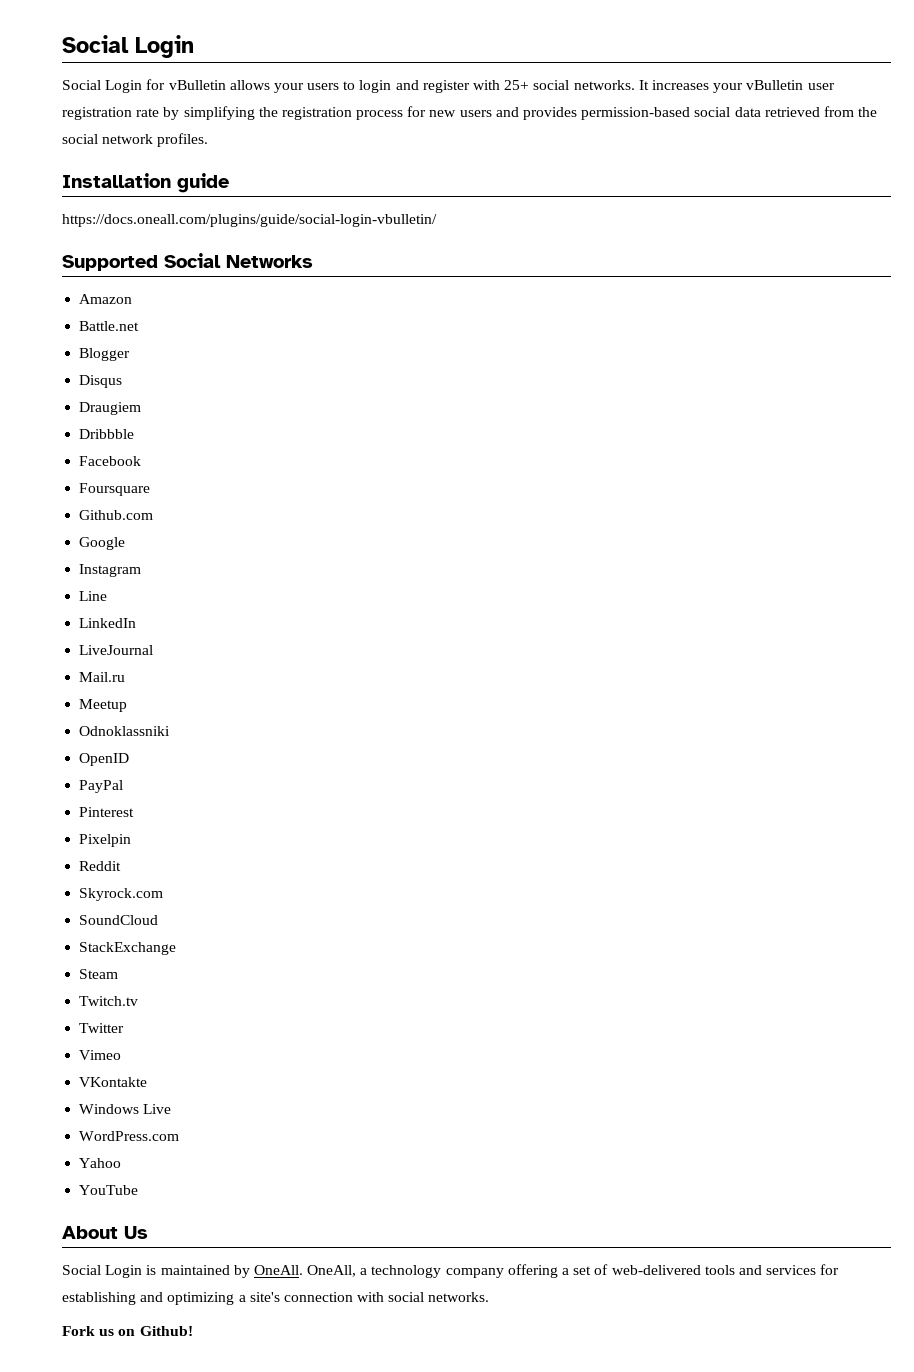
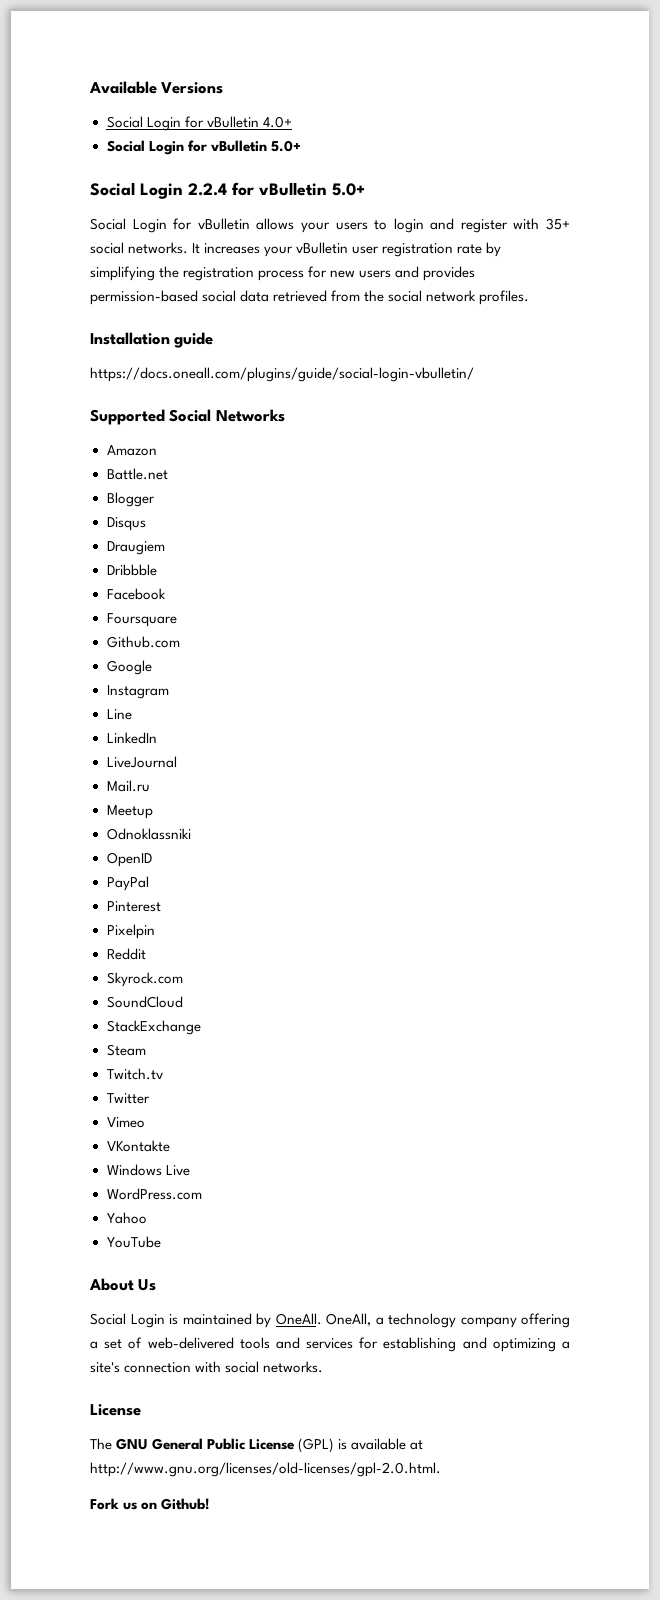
[62,35,194,58] Social Login -> [89,81,224,94] [106,116,292,131] [106,140,301,155] [90,182,365,199] Available Versions // Social Login for vBulletin 4.0+ // Social Login for vBulletin 5.0+ // Social Login 2.2.4 for vBulletin 5.0+
[504,80,530,90] 25+ -> [546,218,570,230] 35+
(490, 1297) none -> [90,1404,141,1416] [90,1438,424,1453] [90,1462,441,1477] // License // The GNU General Public License (GPL) is available at http://www.gnu.org/licenses/old-licenses/gpl-2.0.html.

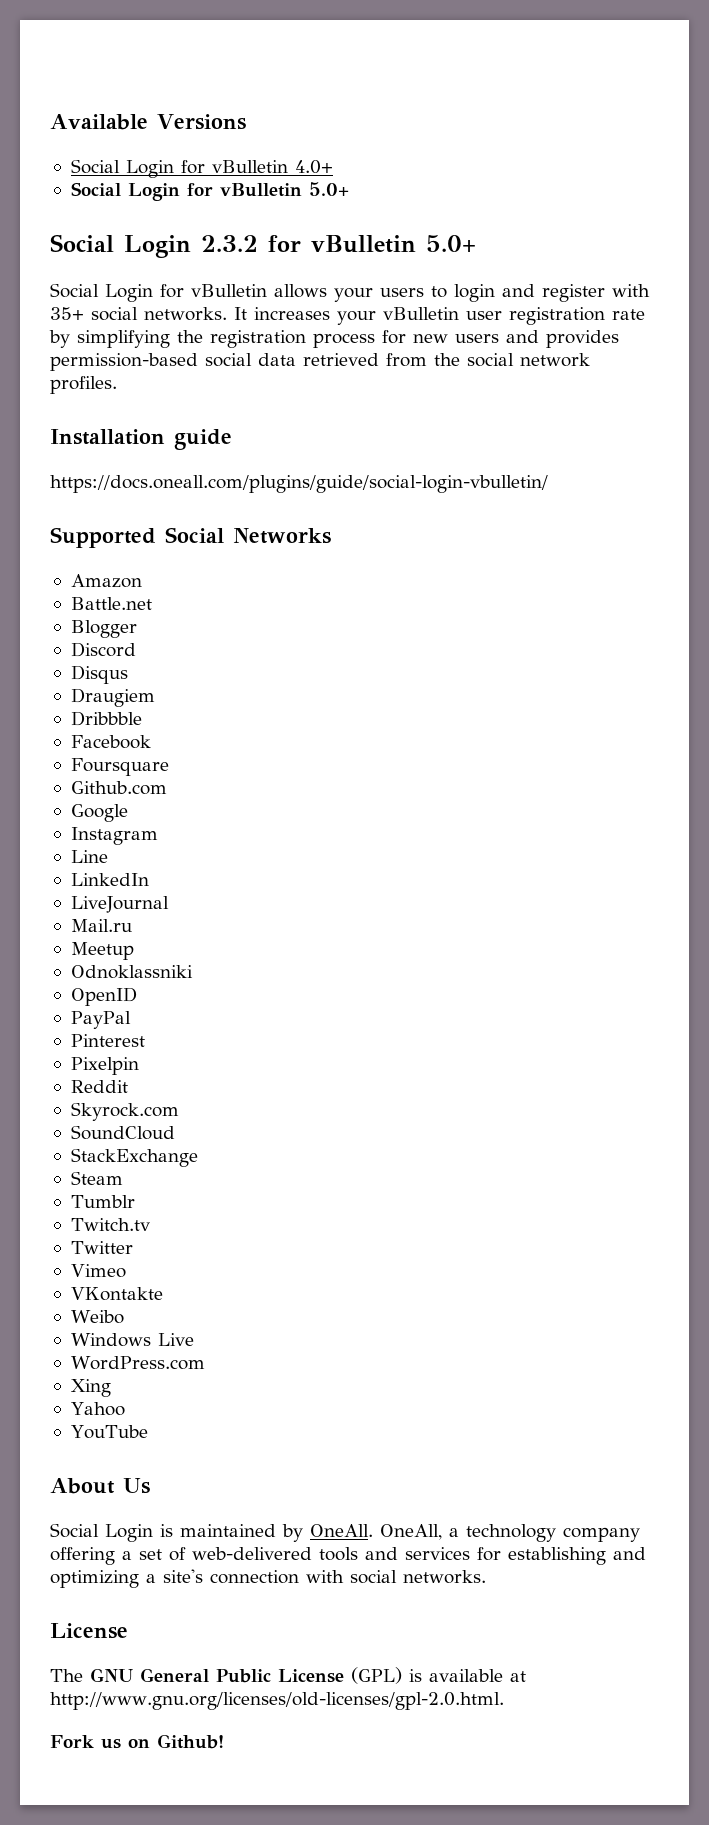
[188,183,227,196] 2.2.4 -> [201,235,258,252] 2.3.2
(155, 499) none -> [70,642,136,657] // Discord
(146, 1050) none -> [70,1195,135,1208] // Tumblr
(170, 1146) none -> [70,1310,124,1324] // Weibo
(202, 1194) none -> [70,1379,111,1397] // Xing

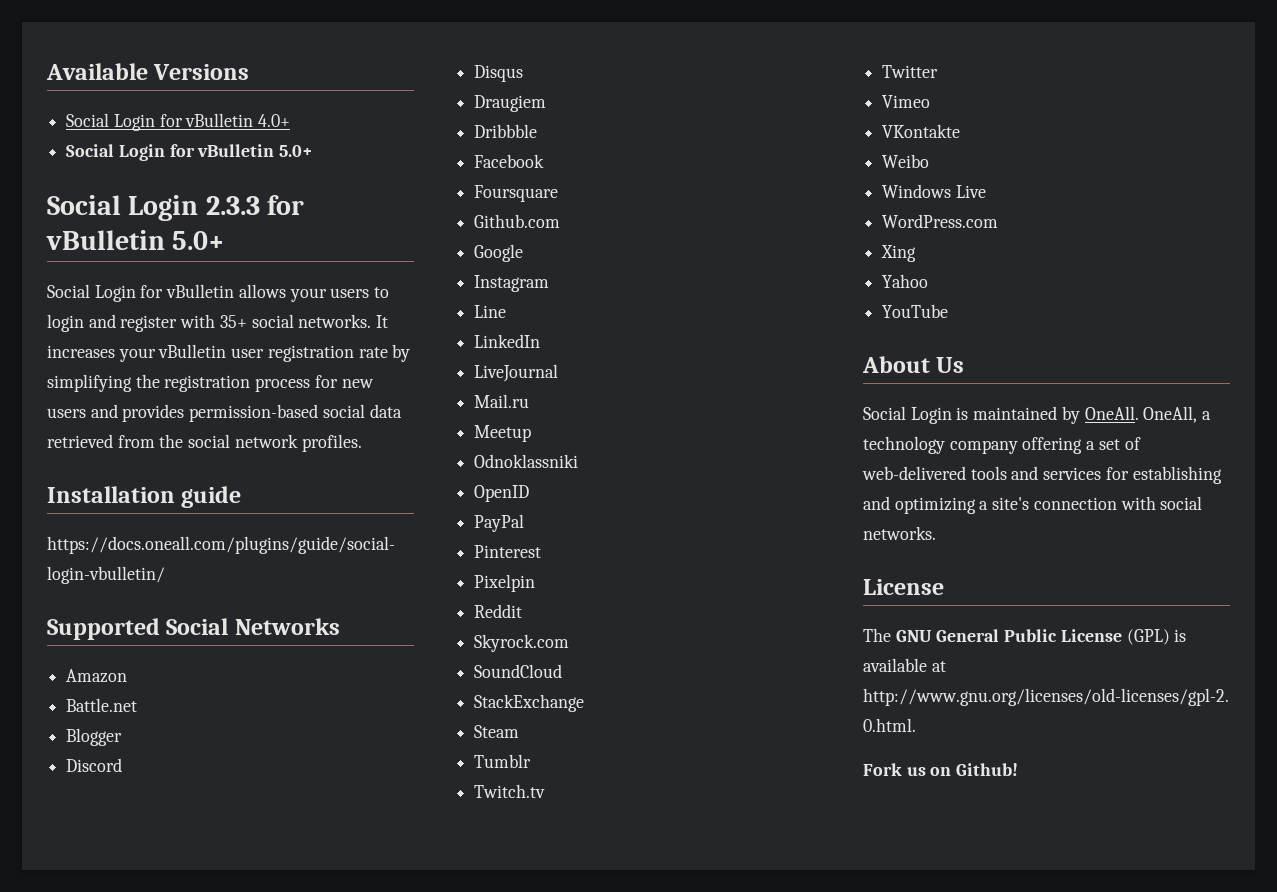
[201,235,258,252] 2.3.2 -> [205,196,260,215] 2.3.3

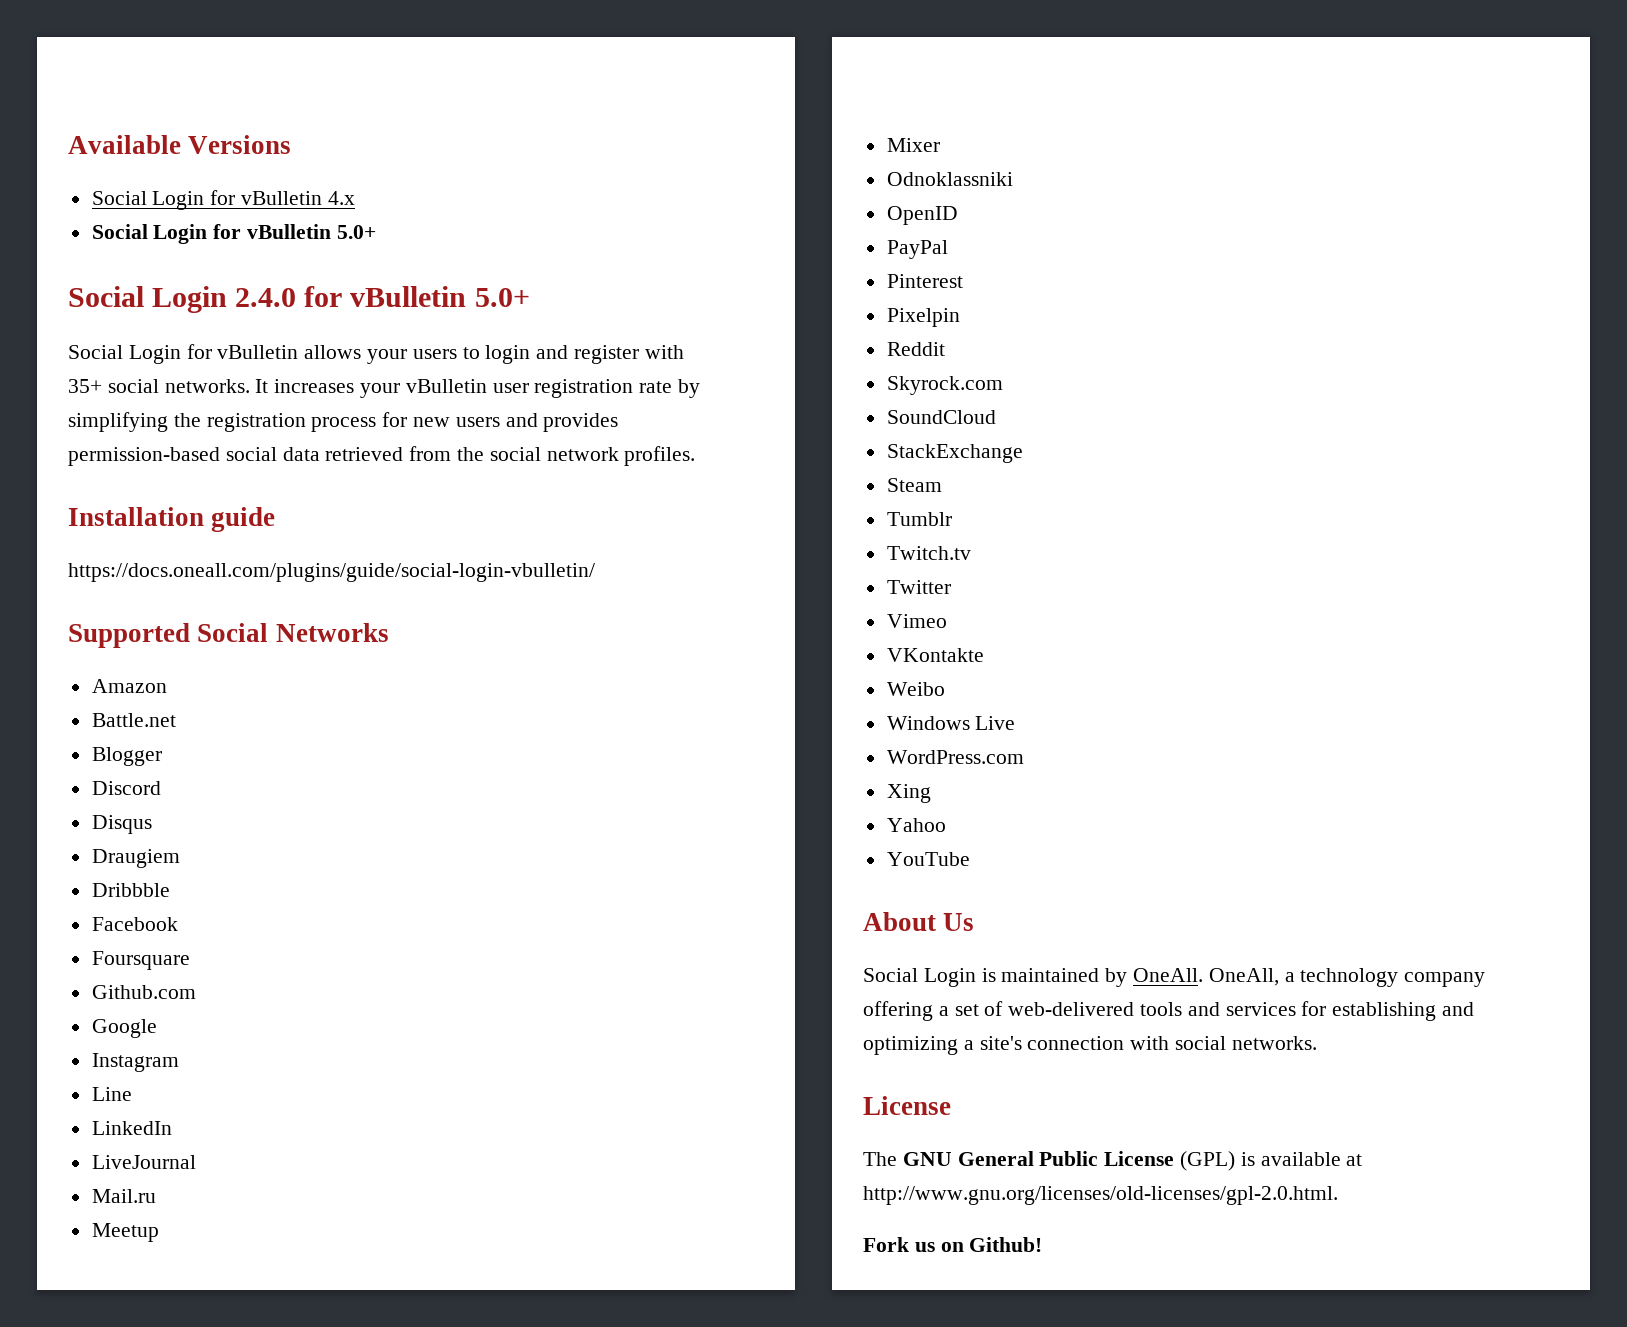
[258,114,291,127] 4.0+ -> [327,191,355,205] 4.x
[205,196,260,215] 2.3.3 -> [235,288,297,307] 2.4.0
(532, 433) none -> [886,138,940,152] // Mixer

